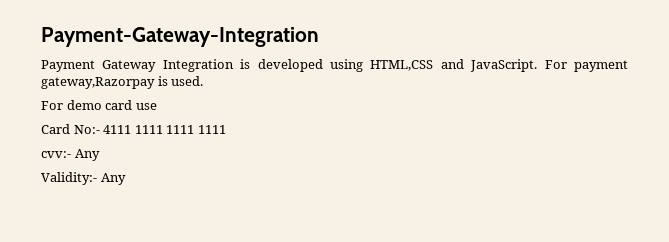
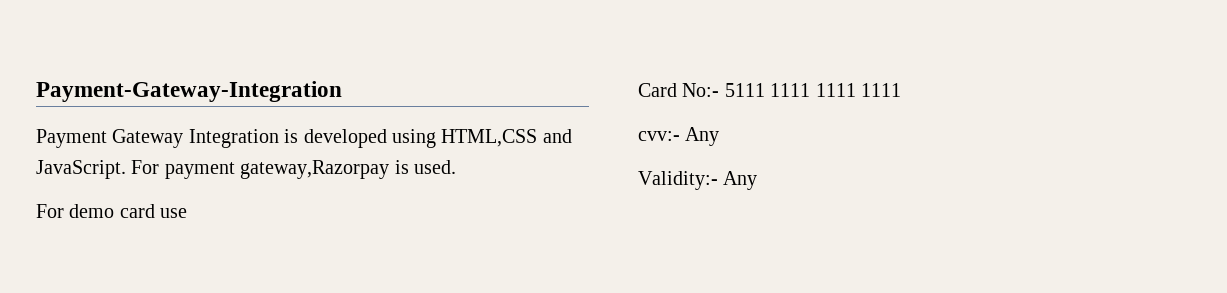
[103,125,132,134] 4111 -> [724,83,765,97] 5111

